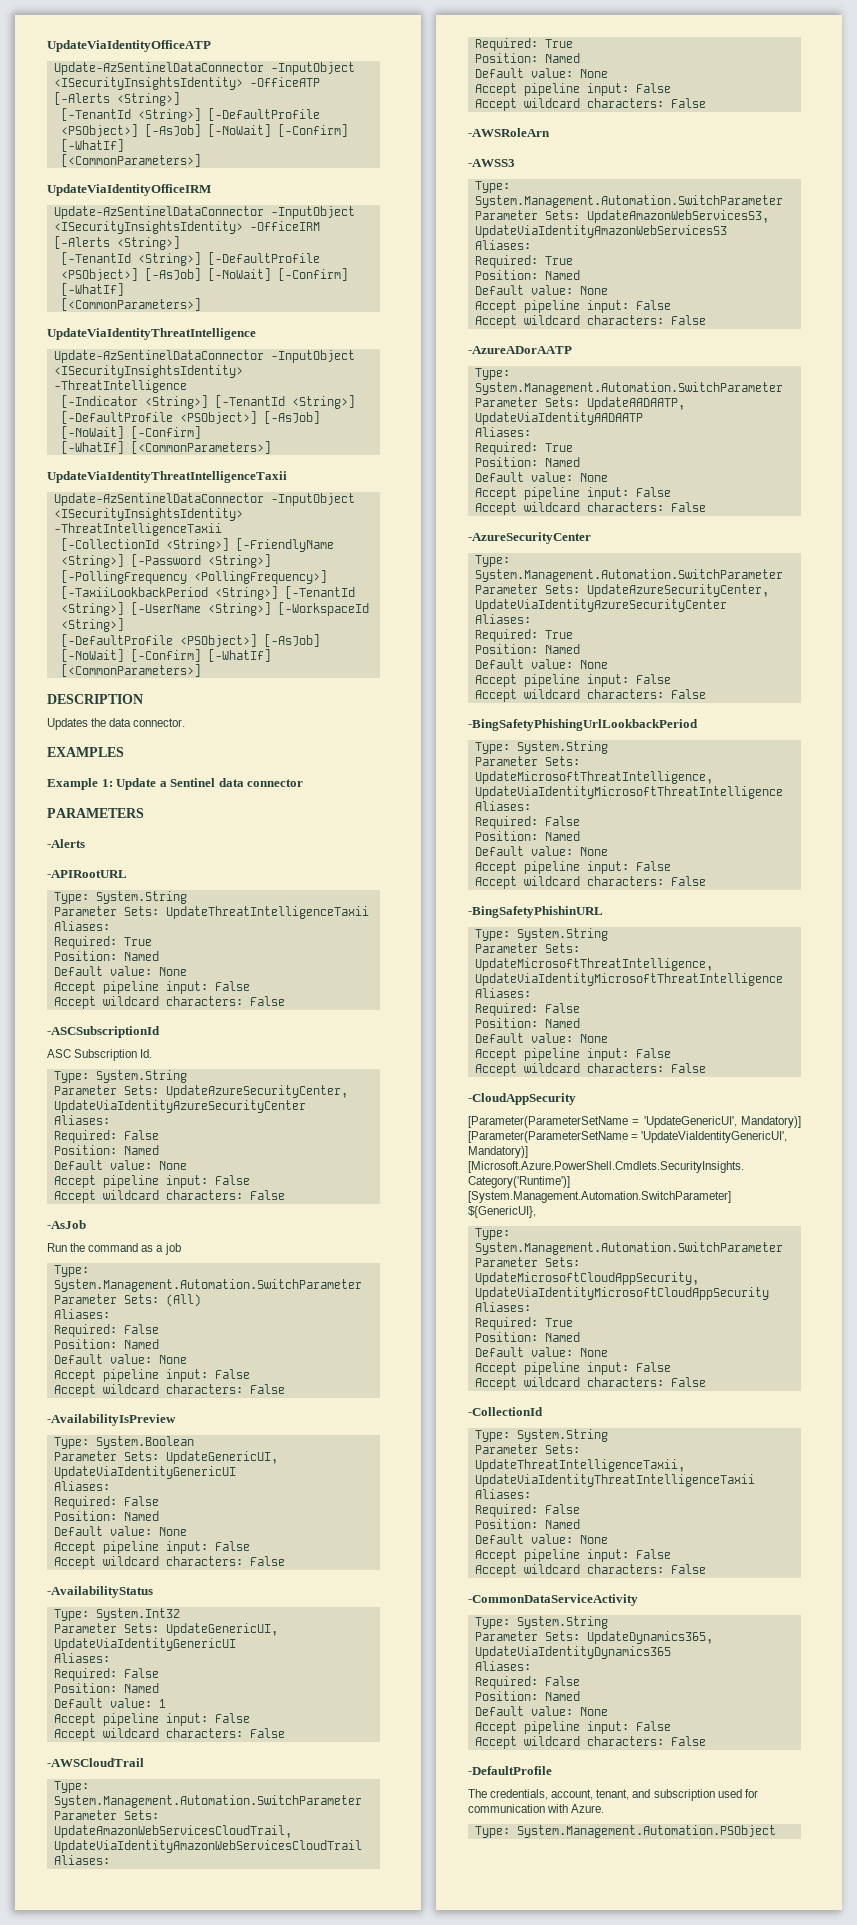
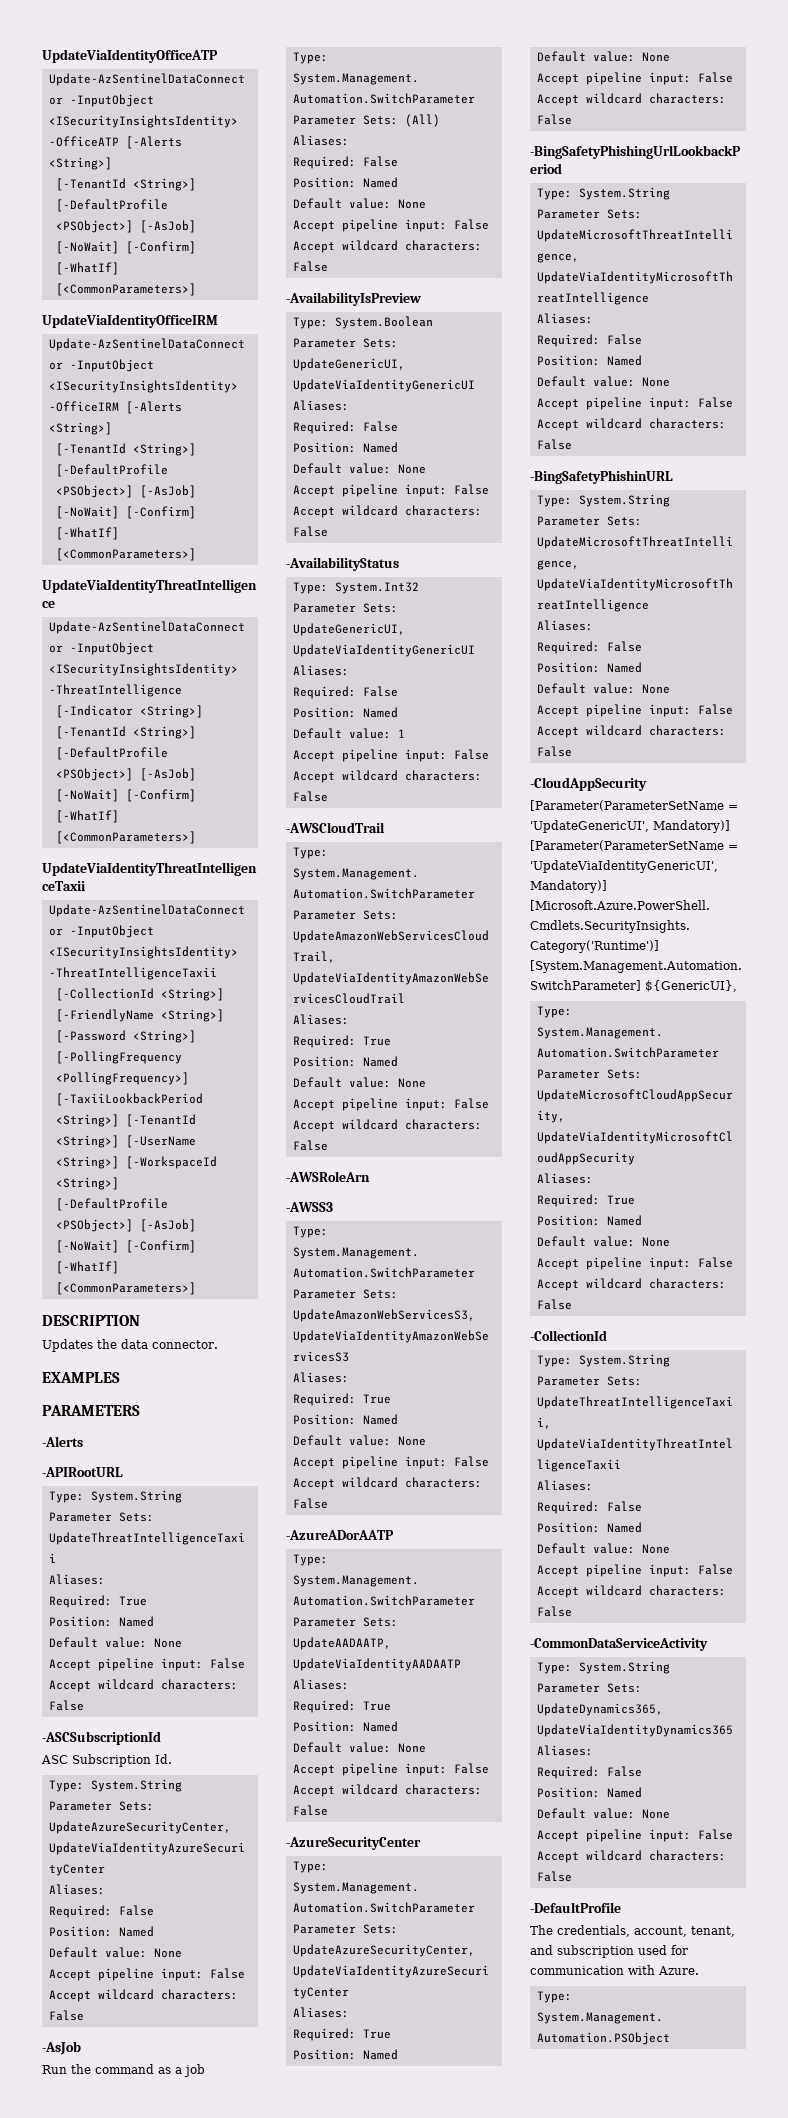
[47,778,304,790] // Example 1: Update a Sentinel data connector -> (120, 1377) none

